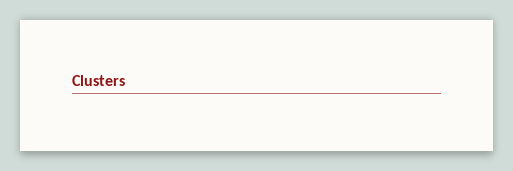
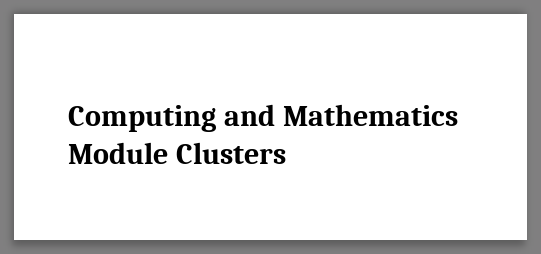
(72, 80) none -> [68,104,458,132] [68,142,168,164] Computing and Mathematics Module

